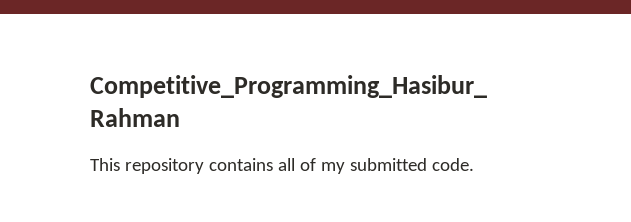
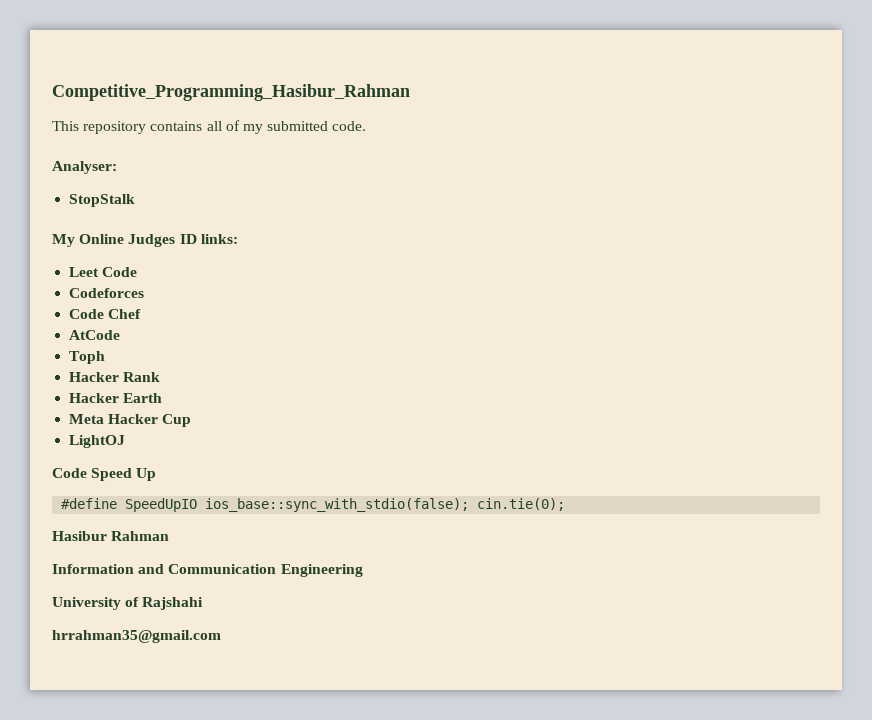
(474, 164) none -> [52,161,117,174] [69,194,136,207] [52,234,238,247] [69,267,138,277] [69,288,145,298] [69,309,142,319] [69,330,121,340] [69,351,106,364] [69,372,161,382] [69,393,163,403] [69,414,192,427] [69,435,126,448] [52,468,157,481] [61,498,566,512] [52,531,170,541] [52,564,363,577] [52,597,204,610] [52,630,221,643] // Analyser: // StopStalk // My Online Judges ID links: // Leet Code // Codeforces // Code Chef // AtCode // Toph // Hacker Rank // Hacker Earth // Meta Hacker Cup // LightOJ // Code Speed Up // #define SpeedUpIO ios_base::sync_with_stdio(false); cin.tie(0); // Hasibur Rahman // Information and Communication Engineering // University of Rajshahi // hrrahman35@gmail.com

